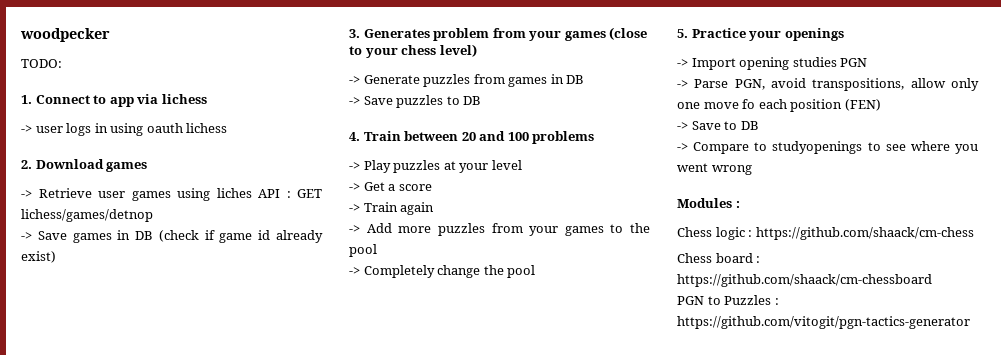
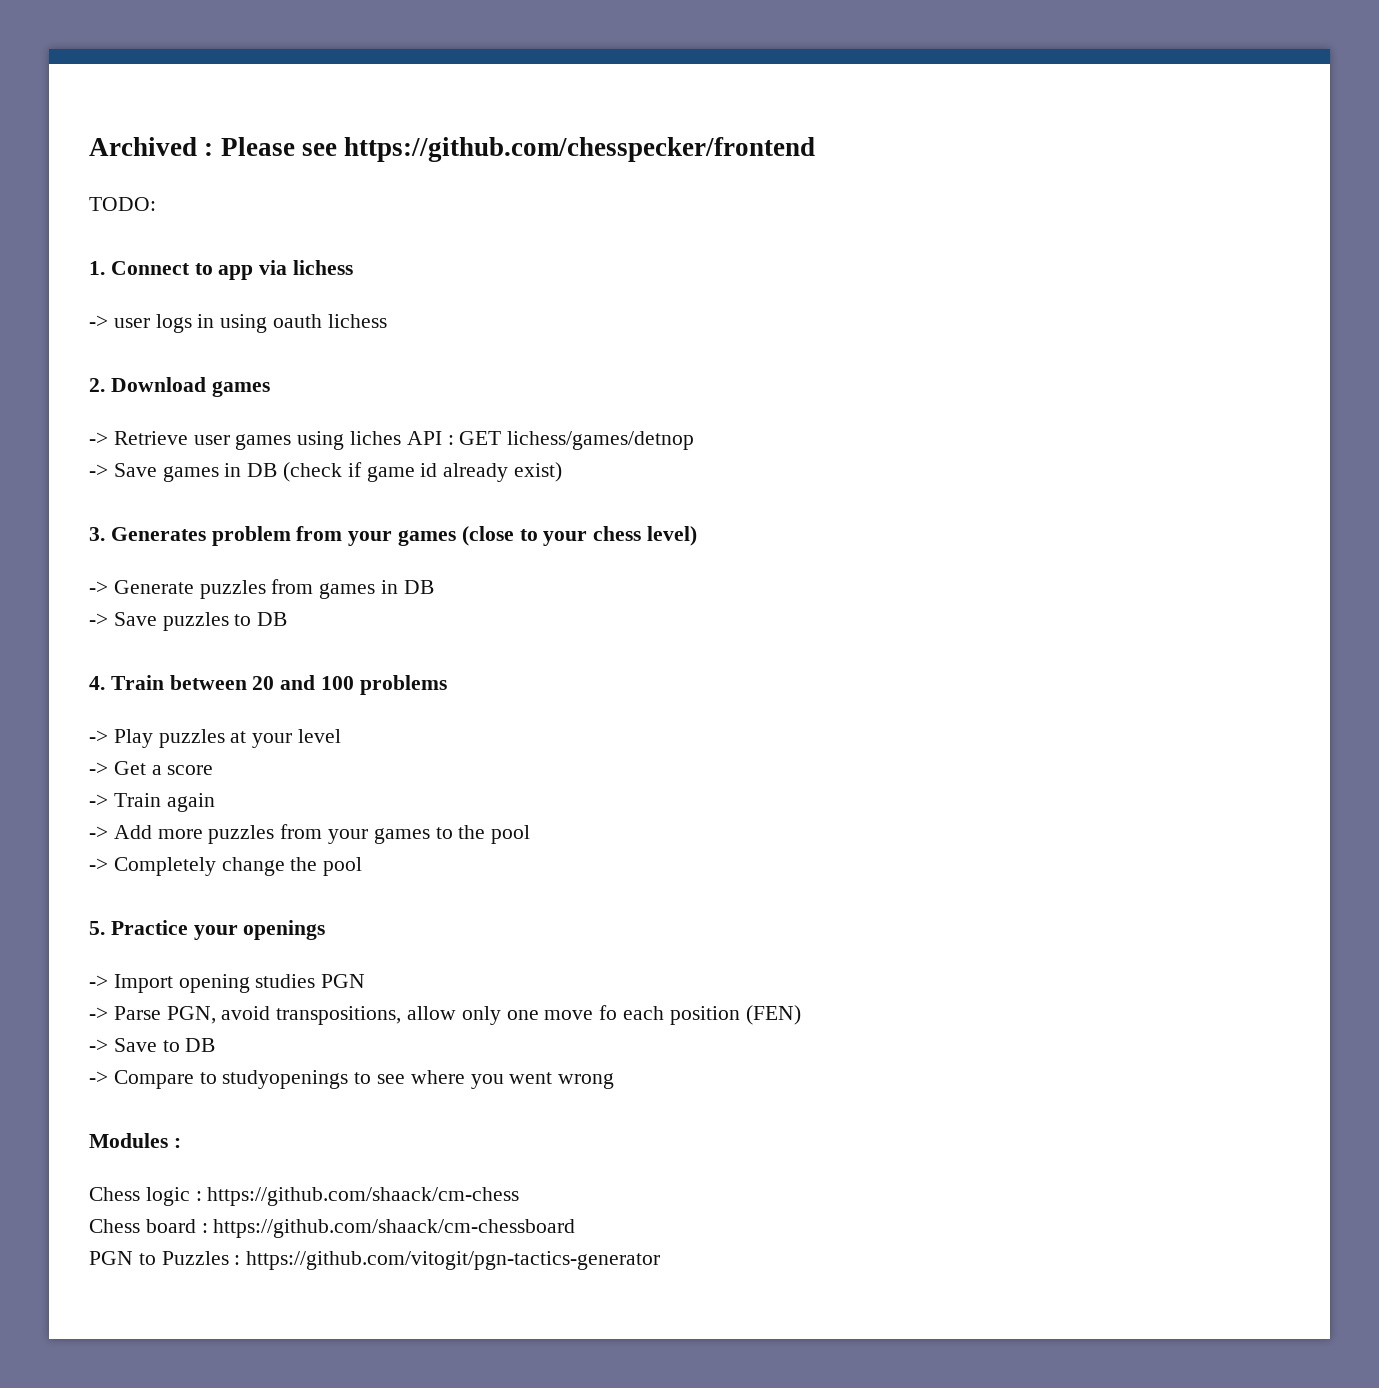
[20,28,110,42] woodpecker -> [89,137,816,162] Archived : Please see https://github.com/chesspecker/frontend

